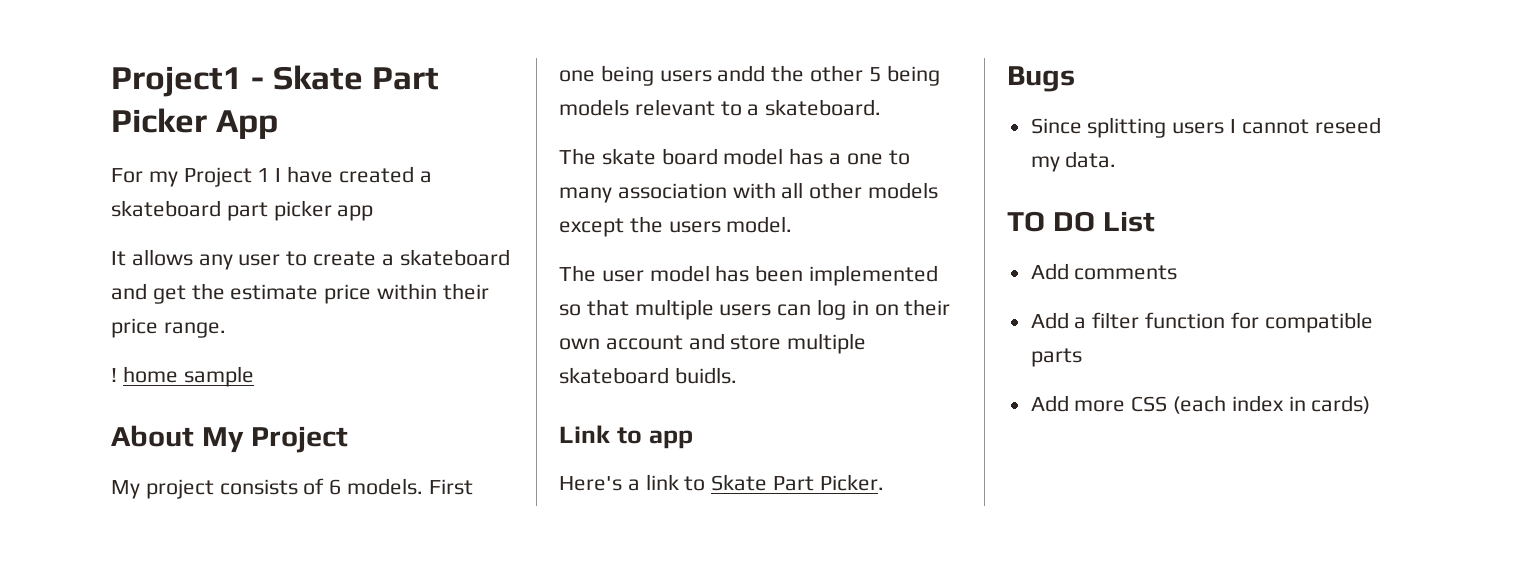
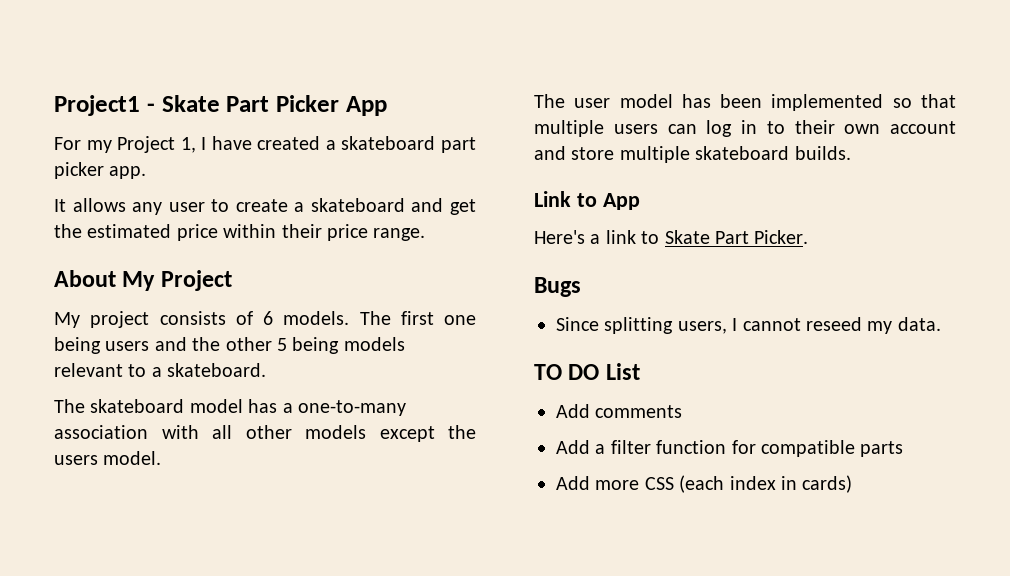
[257,168,270,182] 1 -> [180,137,196,153] 1,
[337,205,374,221] app -> [109,166,147,179] app.
[230,284,319,300] estimate -> [87,224,172,238] estimated
[111,366,254,387] // ! home sample -> (426, 234) none
[428,479,473,495] First -> [359,311,434,325] The first
[717,65,766,82] andd -> [154,337,187,351] and
[601,148,718,165] skate board -> [90,399,185,413] skateboard
[846,150,910,165] [559,187,612,203] one to many -> [298,400,406,416] one-to-many
[874,304,899,316] on -> [766,121,785,134] to
[674,367,737,384] buidls. -> [794,146,851,160] builds.
[648,430,693,449] app -> [602,193,640,210] App
[1172,122,1225,134] users -> [677,321,727,334] users,

